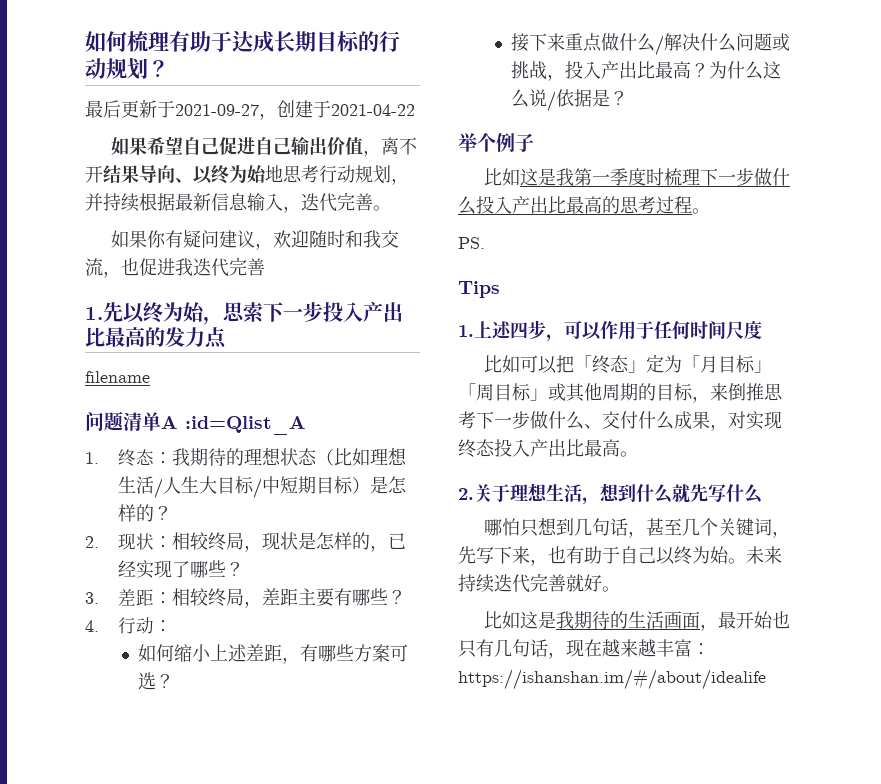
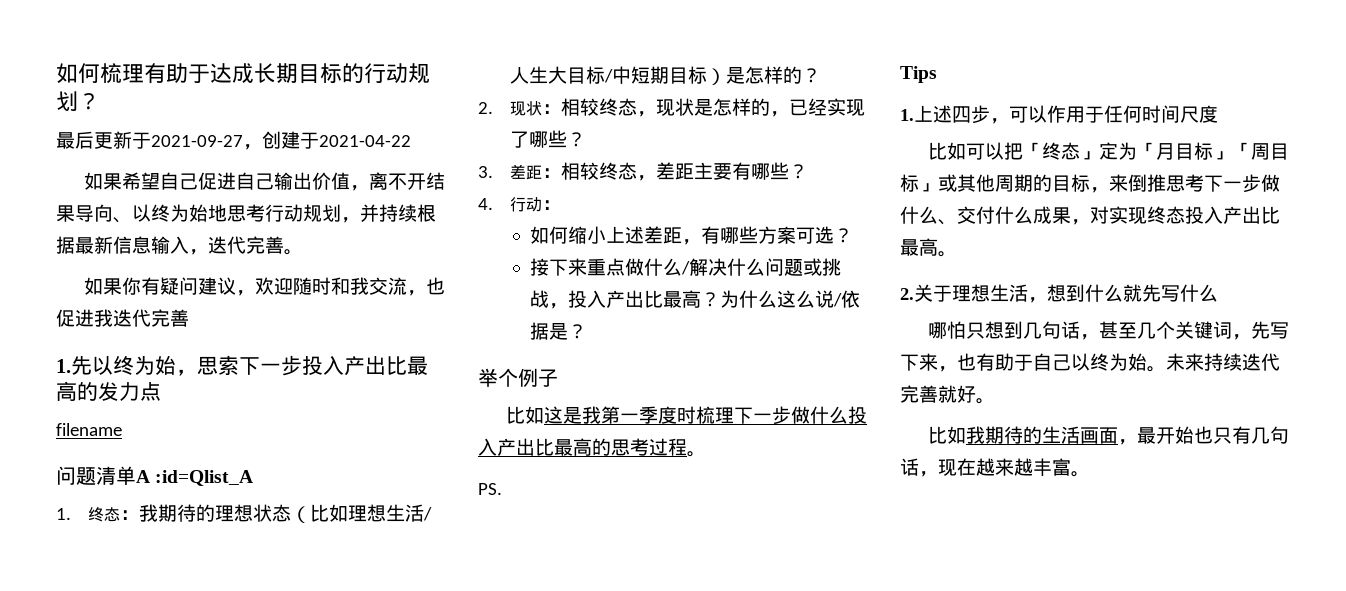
[226,532,245,550] 局 -> [617,98,637,116] 态
[226,588,245,606] 局 -> [617,162,637,180] 态
[520,611,557,629] 这是 -> (967, 435) none
[692,643,710,655] [458,668,766,690] ：https://ishanshan.im/#/about/idealife -> [1071,471,1090,477] 。

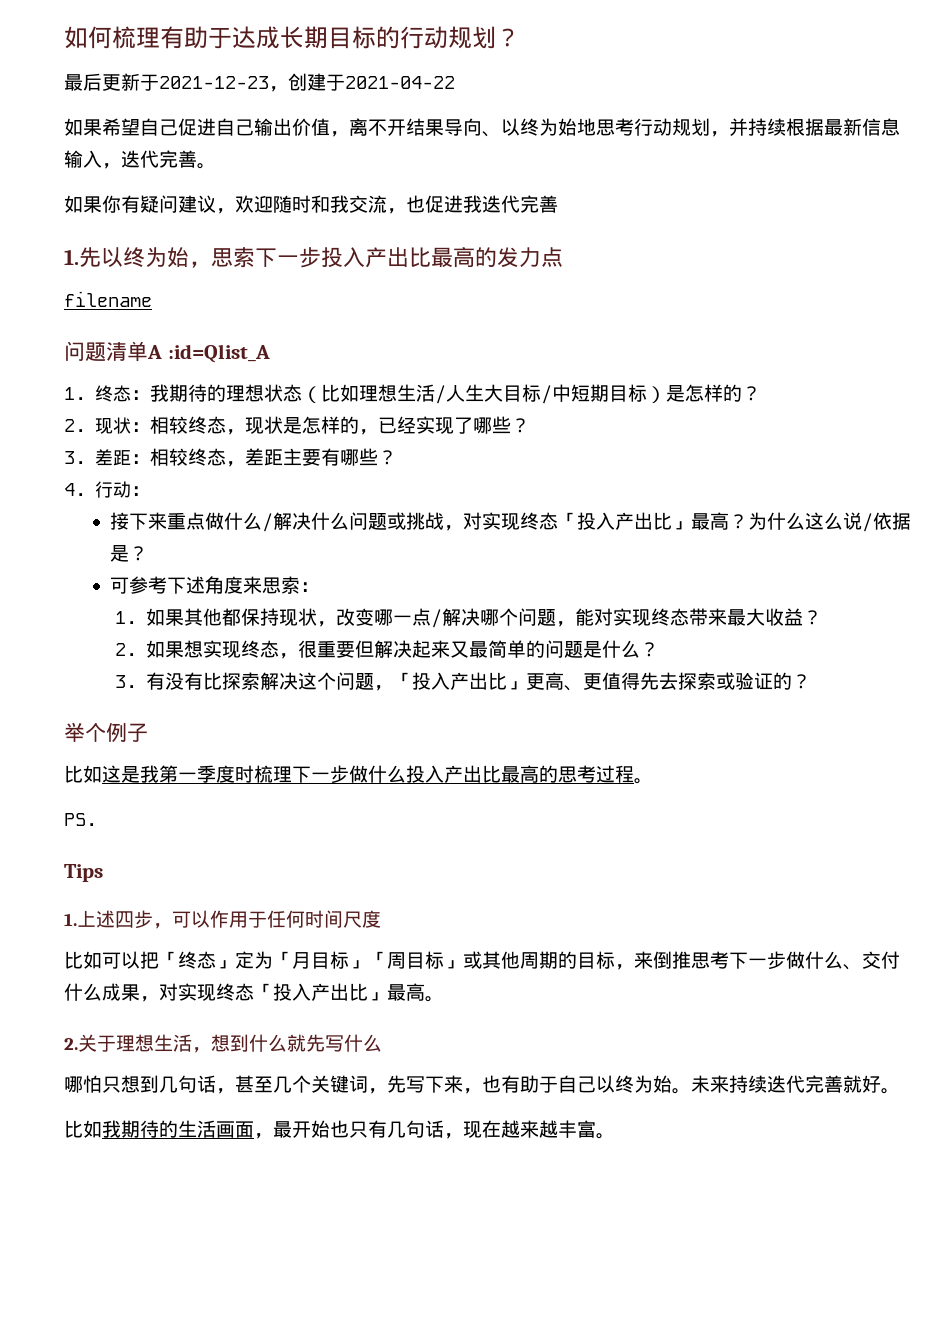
[151,135,243,147] 2021-09-27 -> [159,76,269,89] 2021-12-23
[530,226,854,245] // 如何缩小上述差距，有哪些方案可选？ -> (151, 491) none
[568,290,664,308] 投入产出比 -> [462,512,691,530] 对实现终态「投入产出比」
(588, 331) none -> [109,576,319,594] [114,608,822,628] [114,640,659,659] [114,672,811,691] // 可参考下述角度来思索： // 1.如果其他都保持现状，改变哪一点/解决哪个问题，能对实现终态带来最大收益？ // 2.如果想实现终态，很重要但解决起来又最简单的问题是什么？ // 3.有没有比探索解决这个问题，「投入产出比」更高、更值得先去探索或验证的？
[1185,206,1280,224] 投入产出比 -> [254,983,387,1001] 「投入产出比」

